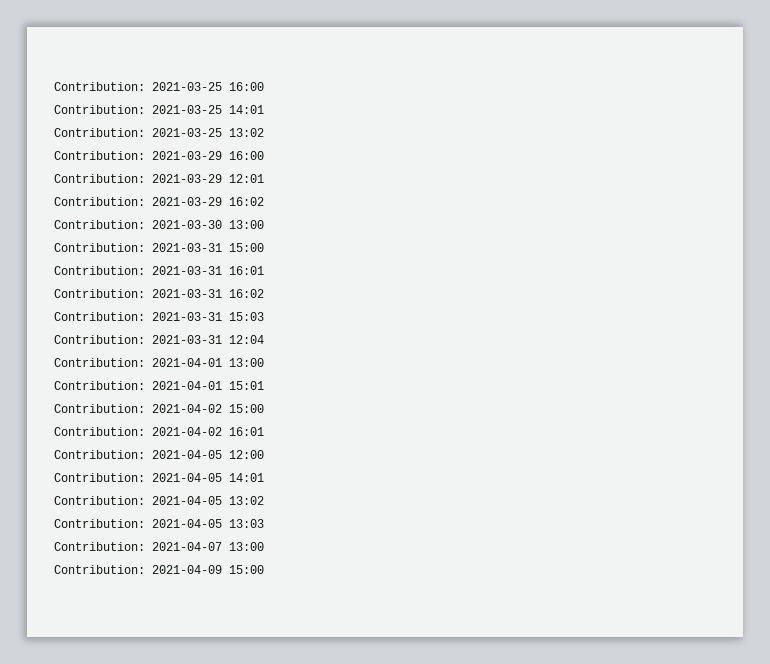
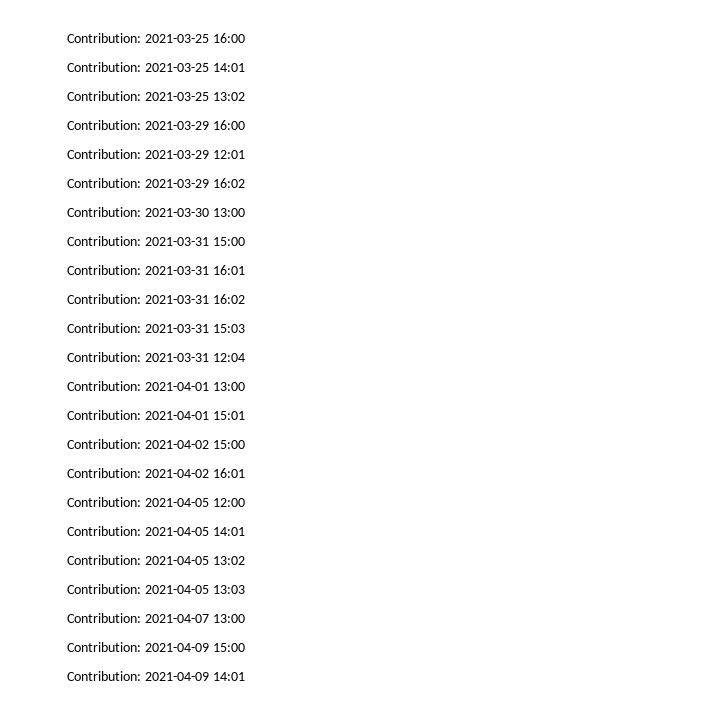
(264, 569) none -> [67,671,245,681] // Contribution: 2021-04-09 14:01

